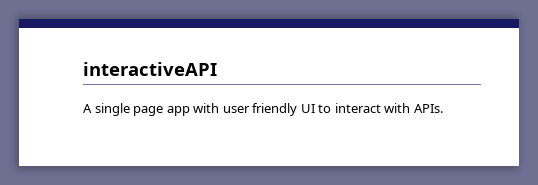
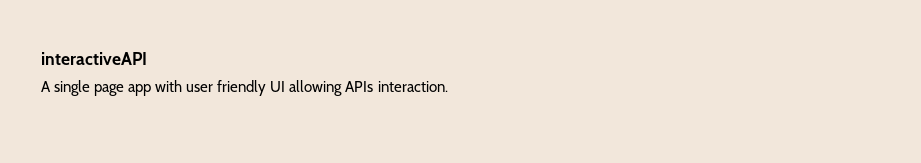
[318,103,443,113] to interact with APIs. -> [289,80,448,96] allowing APIs interaction.

